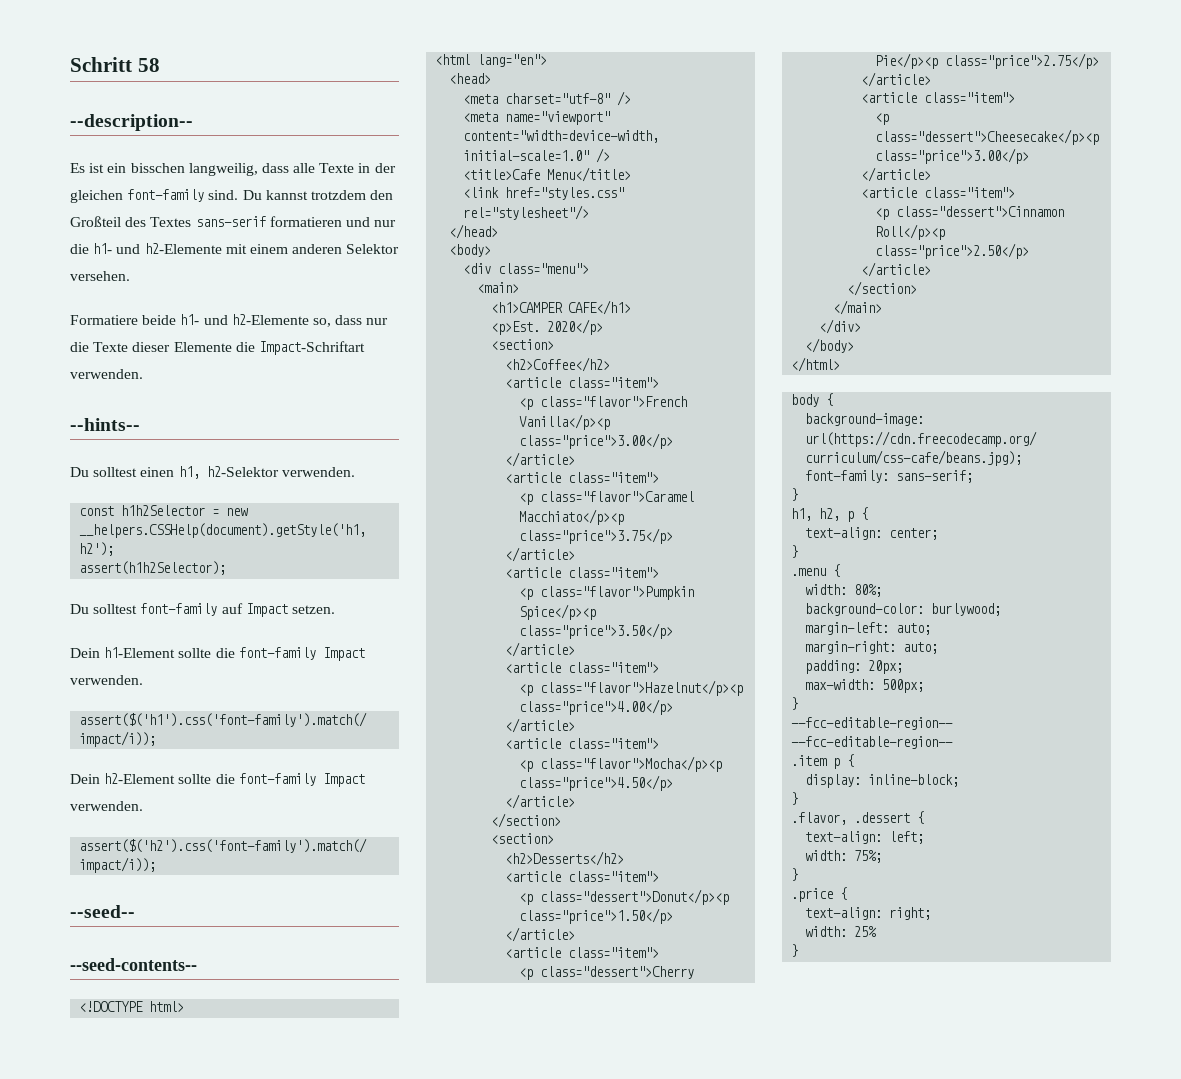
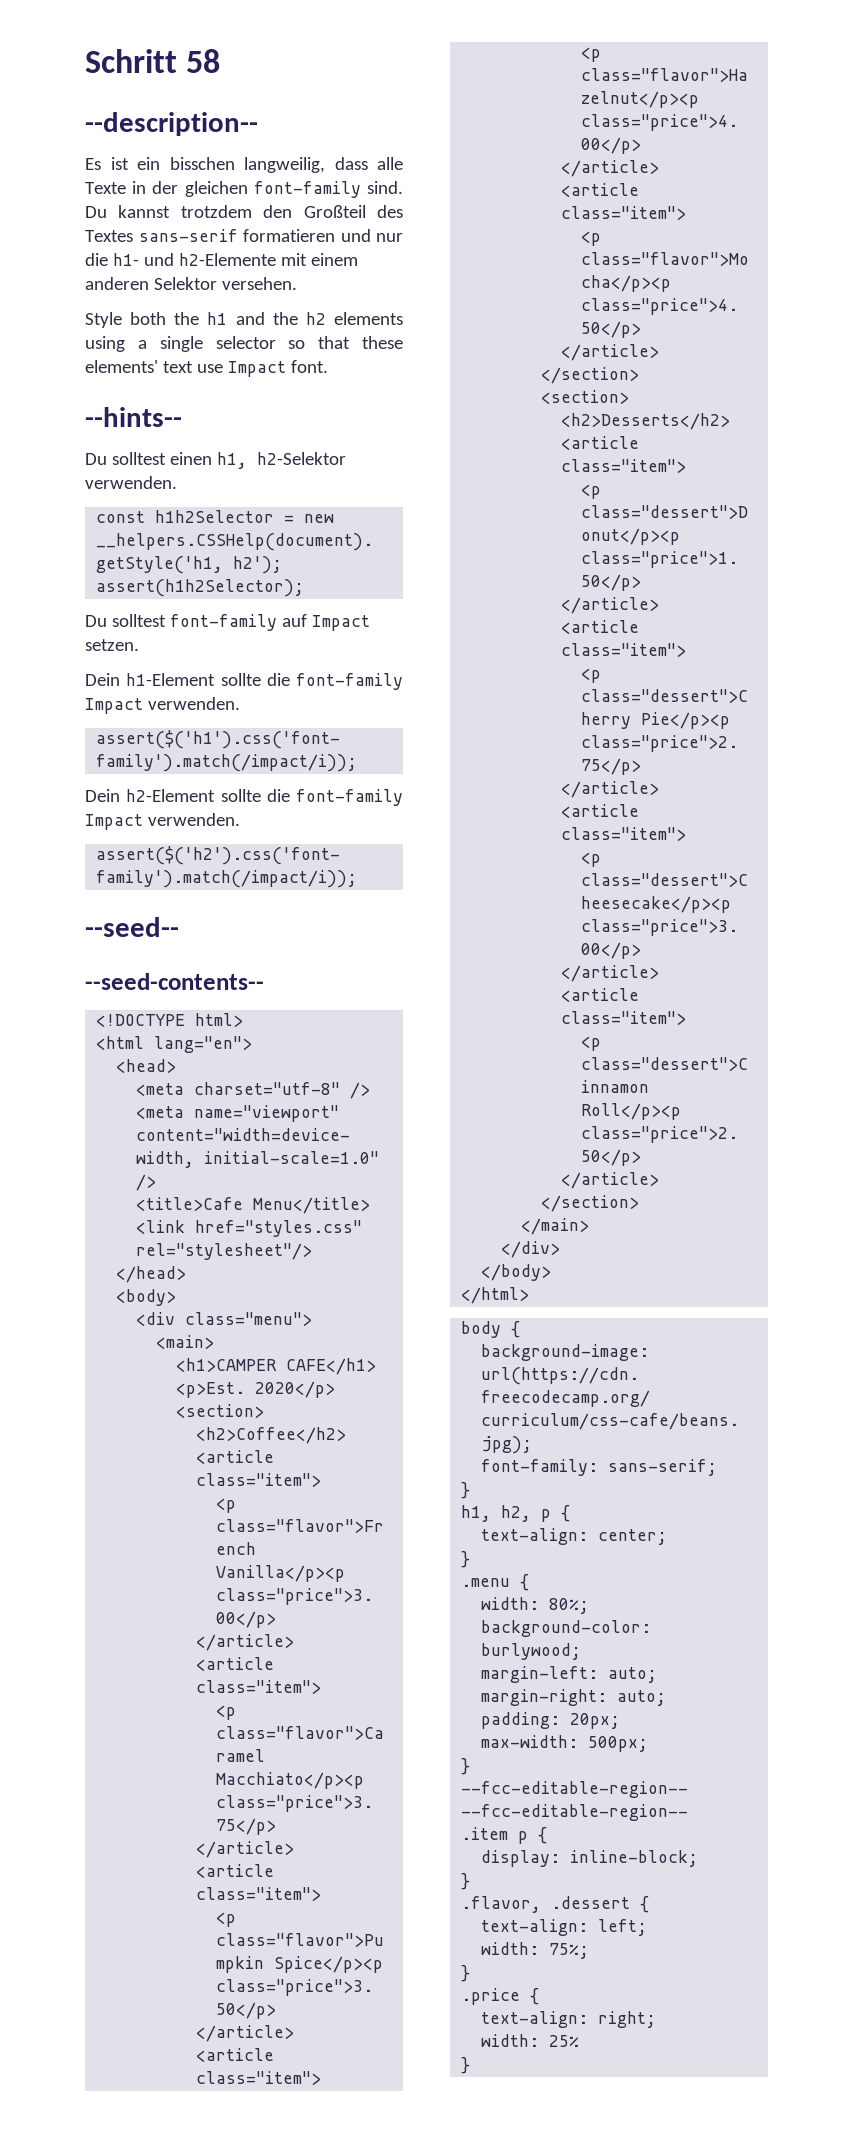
[70,314,389,327] [70,341,365,355] [70,369,143,379] Formatiere beide h1- und h2-Elemente so, dass nur die Texte dieser Elemente die Impact-Schriftart verwenden. -> [85,312,403,328] [85,336,403,352] [85,360,328,377] Style both the h1 and the h2 elements using a single selector so that these elements' text use Impact font.

